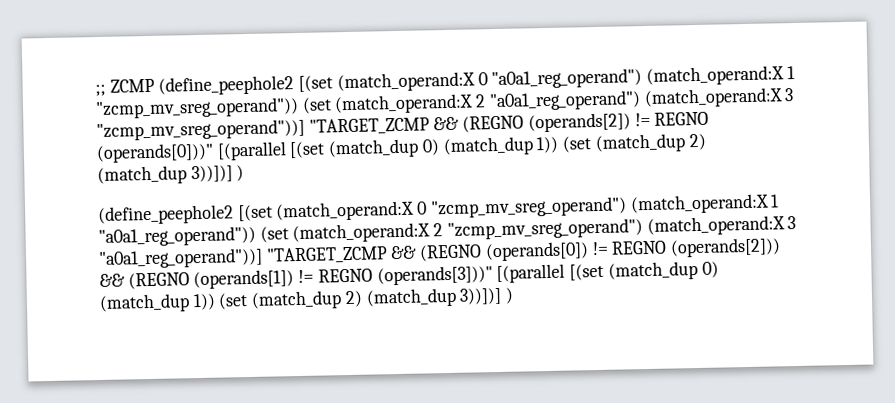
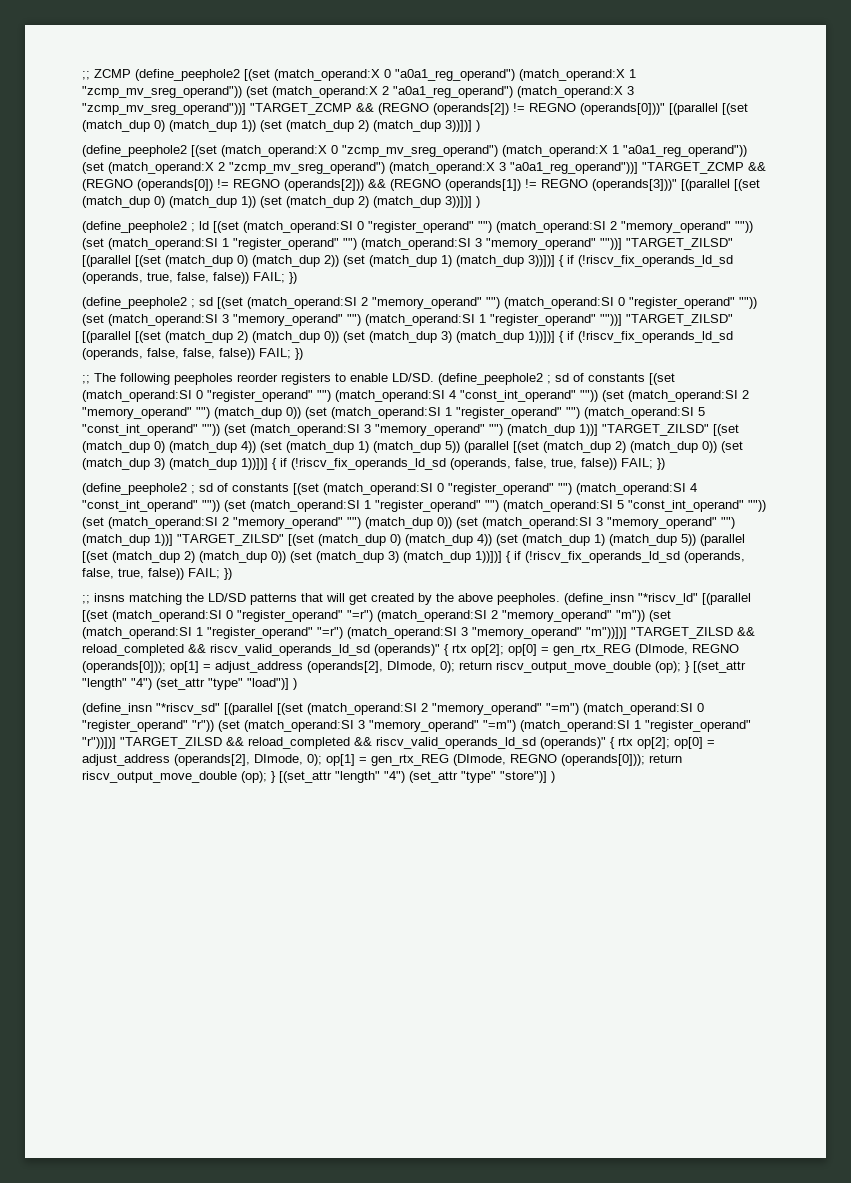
(515, 295) none -> [82,221,753,233] [82,238,733,250] [82,255,733,267] [82,272,297,284] [82,297,757,309] [82,314,733,326] [82,331,733,343] [82,348,303,360] [82,373,675,385] [82,390,749,402] [82,407,705,419] [82,424,739,436] [82,441,743,453] [82,458,665,470] [82,483,697,495] [82,500,766,512] [82,517,735,529] [82,534,745,546] [82,551,745,563] [82,568,232,580] [82,593,751,605] [82,610,671,622] [82,627,755,639] [82,644,739,656] [82,661,746,673] [82,678,297,690] [82,703,704,715] [82,720,751,732] [82,737,715,749] [82,754,682,766] [82,771,555,783] // (define_peephole2 ; ld [(set (match_operand:SI 0 "register_operand" "") (match_operand:SI 2 "memory_operand" "")) (set (match_operand:SI 1 "register_operand" "") (match_operand:SI 3 "memory_operand" ""))] "TARGET_ZILSD" [(parallel [(set (match_dup 0) (match_dup 2)) (set (match_dup 1) (match_dup 3))])] { if (!riscv_fix_operands_ld_sd (operands, true, false, false)) FAIL; }) // (define_peephole2 ; sd [(set (match_operand:SI 2 "memory_operand" "") (match_operand:SI 0 "register_operand" "")) (set (match_operand:SI 3 "memory_operand" "") (match_operand:SI 1 "register_operand" ""))] "TARGET_ZILSD" [(parallel [(set (match_dup 2) (match_dup 0)) (set (match_dup 3) (match_dup 1))])] { if (!riscv_fix_operands_ld_sd (operands, false, false, false)) FAIL; }) // ;; The following peepholes reorder registers to enable LD/SD. (define_peephole2 ; sd of constants [(set (match_operand:SI 0 "register_operand" "") (match_operand:SI 4 "const_int_operand" "")) (set (match_operand:SI 2 "memory_operand" "") (match_dup 0)) (set (match_operand:SI 1 "register_operand" "") (match_operand:SI 5 "const_int_operand" "")) (set (match_operand:SI 3 "memory_operand" "") (match_dup 1))] "TARGET_ZILSD" [(set (match_dup 0) (match_dup 4)) (set (match_dup 1) (match_dup 5)) (parallel [(set (match_dup 2) (match_dup 0)) (set (match_dup 3) (match_dup 1))])] { if (!riscv_fix_operands_ld_sd (operands, false, true, false)) FAIL; }) // (define_peephole2 ; sd of constants [(set (match_operand:SI 0 "register_operand" "") (match_operand:SI 4 "const_int_operand" "")) (set (match_operand:SI 1 "register_operand" "") (match_operand:SI 5 "const_int_operand" "")) (set (match_operand:SI 2 "memory_operand" "") (match_dup 0)) (set (match_operand:SI 3 "memory_operand" "") (match_dup 1))] "TARGET_ZILSD" [(set (match_dup 0) (match_dup 4)) (set (match_dup 1) (match_dup 5)) (parallel [(set (match_dup 2) (match_dup 0)) (set (match_dup 3) (match_dup 1))])] { if (!riscv_fix_operands_ld_sd (operands, false, true, false)) FAIL; }) // ;; insns matching the LD/SD patterns that will get created by the above peepholes. (define_insn "*riscv_ld" [(parallel [(set (match_operand:SI 0 "register_operand" "=r") (match_operand:SI 2 "memory_operand" "m")) (set (match_operand:SI 1 "register_operand" "=r") (match_operand:SI 3 "memory_operand" "m"))])] "TARGET_ZILSD && reload_completed && riscv_valid_operands_ld_sd (operands)" { rtx op[2]; op[0] = gen_rtx_REG (DImode, REGNO (operands[0])); op[1] = adjust_address (operands[2], DImode, 0); return riscv_output_move_double (op); } [(set_attr "length" "4") (set_attr "type" "load")] ) // (define_insn "*riscv_sd" [(parallel [(set (match_operand:SI 2 "memory_operand" "=m") (match_operand:SI 0 "register_operand" "r")) (set (match_operand:SI 3 "memory_operand" "=m") (match_operand:SI 1 "register_operand" "r"))])] "TARGET_ZILSD && reload_completed && riscv_valid_operands_ld_sd (operands)" { rtx op[2]; op[0] = adjust_address (operands[2], DImode, 0); op[1] = gen_rtx_REG (DImode, REGNO (operands[0])); return riscv_output_move_double (op); } [(set_attr "length" "4") (set_attr "type" "store")] )

